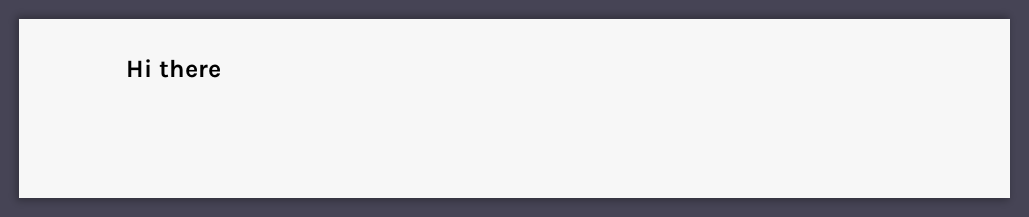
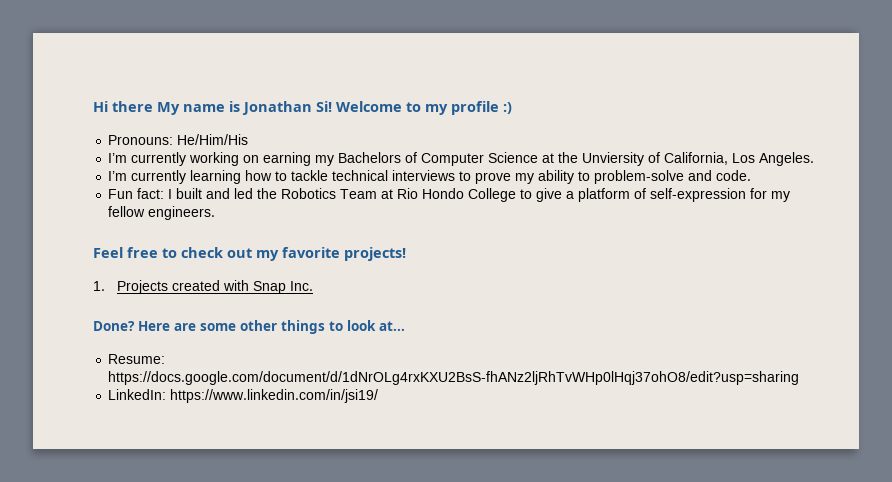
(221, 68) none -> [157,101,512,115] [108,134,249,145] [108,152,815,166] [108,170,752,184] [108,188,791,202] [108,206,216,220] [93,247,406,261] [93,280,313,294] [93,320,405,334] [108,354,166,364] [108,371,800,385] [108,389,379,403] My name is Jonathan Si! Welcome to my profile :) // Pronouns: He/Him/His // I’m currently working on earning my Bachelors of Computer Science at the Unviersity of California, Los Angeles. // I’m currently learning how to tackle technical interviews to prove my ability to problem-solve and code. // Fun fact: I built and led the Robotics Team at Rio Hondo College to give a platform of self-expression for my fellow engineers. // Feel free to check out my favorite projects! // 1. Projects created with Snap Inc. // Done? Here are some other things to look at... // Resume: https://docs.google.com/document/d/1dNrOLg4rxKXU2BsS-fhANz2ljRhTvWHp0lHqj37ohO8/edit?usp=sharing // LinkedIn: https://www.linkedin.com/in/jsi19/

